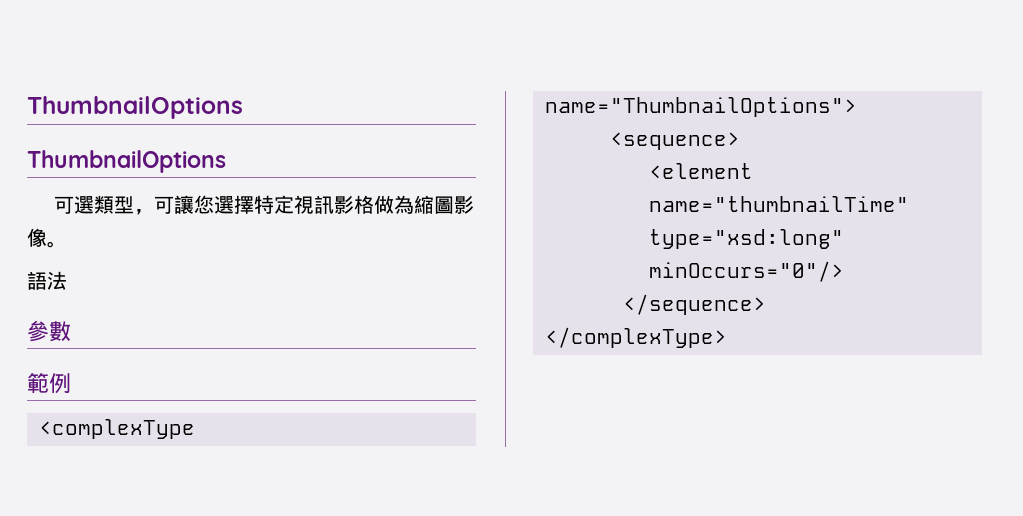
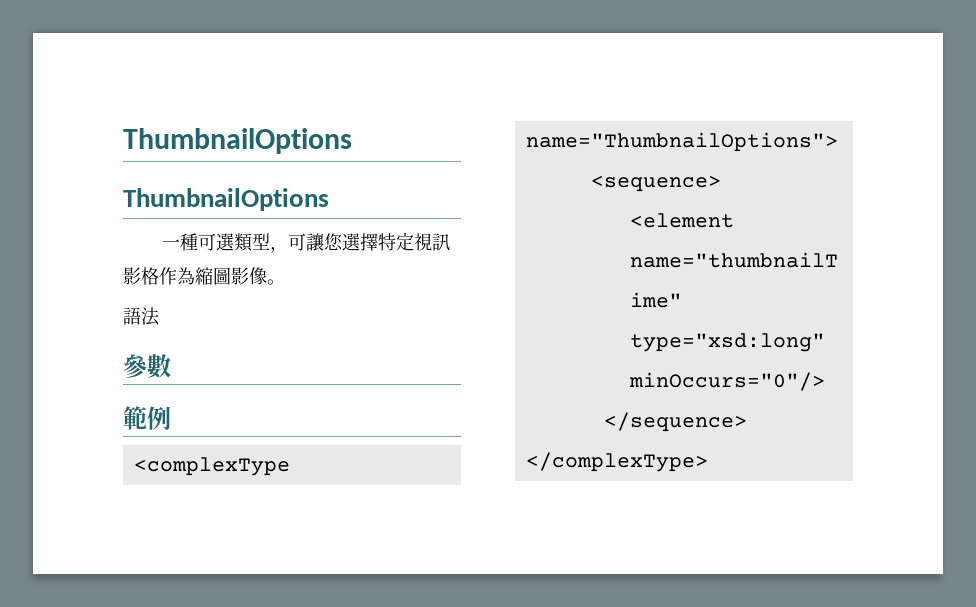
(226, 161) none -> [161,233,198,251] 一種
[373,195,394,214] 做 -> [159,267,177,285] 作

